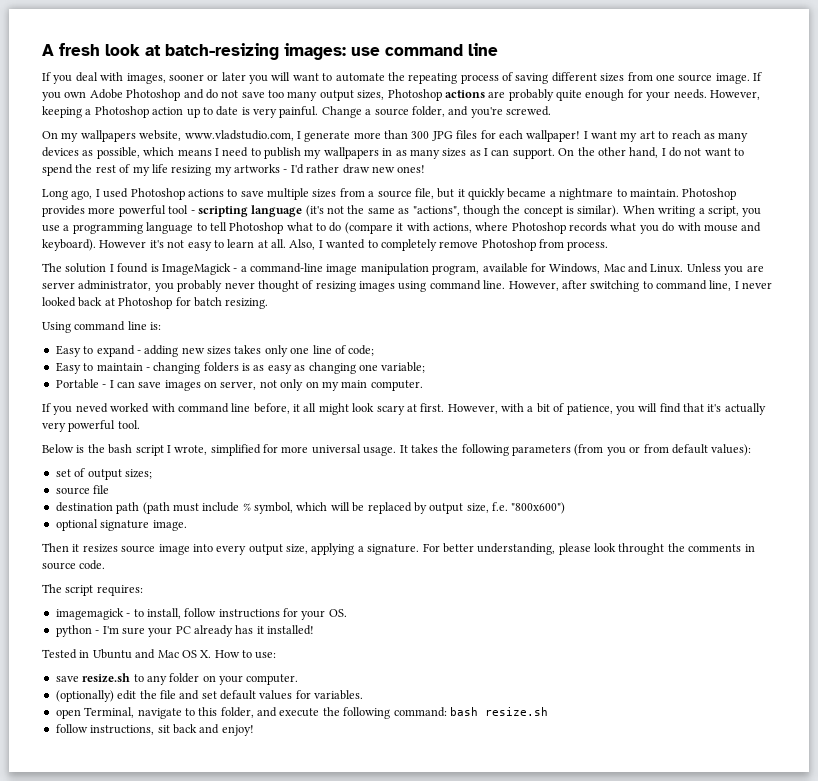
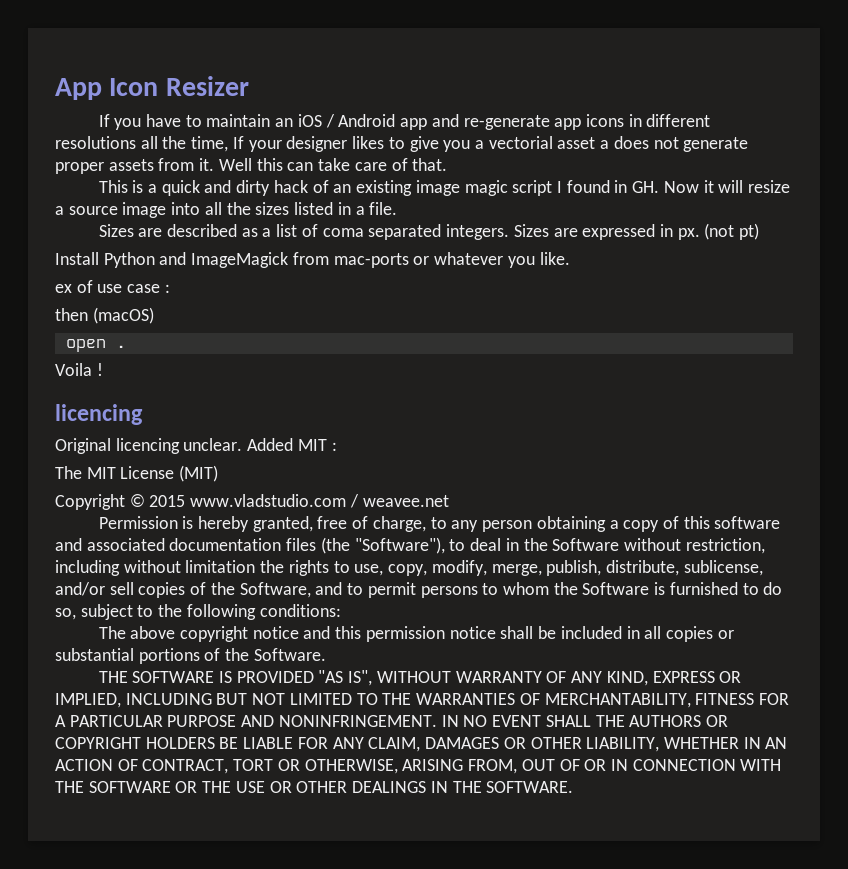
[42,43,498,60] [42,72,762,84] [42,89,760,101] [42,106,551,118] [42,130,749,142] [42,147,745,159] [42,164,426,176] [42,188,737,200] [42,205,762,217] [42,222,762,234] [42,239,609,251] [42,263,764,275] [42,280,773,292] [42,297,269,309] [42,321,162,333] [55,345,375,357] [55,362,426,374] [55,379,423,391] [42,403,766,415] [42,420,140,432] [42,444,752,456] [55,468,152,480] [55,485,110,495] [55,502,566,514] [55,519,187,531] [42,543,755,555] [42,560,106,570] [42,584,143,596] [55,608,347,620] [55,625,315,637] [42,649,277,659] [55,673,299,685] [55,690,364,702] [55,707,548,719] [55,724,254,736] A fresh look at batch-resizing images: use command line // If you deal with images, sooner or later you will want to automate the repeating process of saving different sizes from one source image. If you own Adobe Photoshop and do not save too many output sizes, Photoshop actions are probably quite enough for your needs. However, keeping a Photoshop action up to date is very painful. Change a source folder, and you're screwed. // On my wallpapers website, www.vladstudio.com, I generate more than 300 JPG files for each wallpaper! I want my art to reach as many devices as possible, which means I need to publish my wallpapers in as many sizes as I can support. On the other hand, I do not want to spend the rest of my life resizing my artworks - I'd rather draw new ones! // Long ago, I used Photoshop actions to save multiple sizes from a source file, but it quickly became a nightmare to maintain. Photoshop provides more powerful tool - scripting language (it's not the same as "actions", though the concept is similar). When writing a script, you use a programming language to tell Photoshop what to do (compare it with actions, where Photoshop records what you do with mouse and keyboard). However it's not easy to learn at all. Also, I wanted to completely remove Photoshop from process. // The solution I found is ImageMagick - a command-line image manipulation program, available for Windows, Mac and Linux. Unless you are server administrator, you probably never thought of resizing images using command line. However, after switching to command line, I never looked back at Photoshop for batch resizing. // Using command line is: // Easy to expand - adding new sizes takes only one line of code; // Easy to maintain - changing folders is as easy as changing one variable; // Portable - I can save images on server, not only on my main computer. // If you neved worked with command line before, it all might look scary at first. However, with a bit of patience, you will find that it's actually very powerful tool. // Below is the bash script I wrote, simplified for more universal usage. It takes the following parameters (from you or from default values): // set of output sizes; // source file // destination path (path must include % symbol, which will be replaced by output size, f.e. "800x600") // optional signature image. // Then it resizes source image into every output size, applying a signature. For better understanding, please look throught the comments in source code. // The script requires: // imagemagick - to install, follow instructions for your OS. // python - I'm sure your PC already has it installed! // Tested in Ubuntu and Mac OS X. How to use: // save resize.sh to any folder on your computer. // (optionally) edit the file and set default values for variables. // open Terminal, navigate to this folder, and execute the following command: bash resize.sh // follow instructions, sit back and enjoy! -> [55,76,249,100] [98,114,711,130] [55,136,749,152] [55,158,448,174] [98,180,791,196] [55,202,398,218] [98,223,760,240] [55,252,570,268] [55,280,170,293] [55,307,154,324] [65,339,126,352] [55,363,103,376] [55,404,143,425] [55,438,337,454] [55,465,219,482] [55,494,449,510] [98,516,781,532] [55,537,765,554] [55,560,763,576] [55,582,783,598] [55,604,341,620] [98,626,734,642] [55,648,326,664] [98,670,742,686] [55,693,789,708] [55,715,728,727] [55,737,788,752] [55,759,782,774] [55,781,574,793] App Icon Resizer // If you have to maintain an iOS / Android app and re-generate app icons in different resolutions all the time, If your designer likes to give you a vectorial asset a does not generate proper assets from it. Well this can take care of that. // This is a quick and dirty hack of an existing image magic script I found in GH. Now it will resize a source image into all the sizes listed in a file. // Sizes are described as a list of coma separated integers. Sizes are expressed in px. (not pt) // Install Python and ImageMagick from mac-ports or whatever you like. // ex of use case : // then (macOS) // open . // Voila ! // licencing // Original licencing unclear. Added MIT : // The MIT License (MIT) // Copyright © 2015 www.vladstudio.com / weavee.net // Permission is hereby granted, free of charge, to any person obtaining a copy of this software and associated documentation files (the "Software"), to deal in the Software without restriction, including without limitation the rights to use, copy, modify, merge, publish, distribute, sublicense, and/or sell copies of the Software, and to permit persons to whom the Software is furnished to do so, subject to the following conditions: // The above copyright notice and this permission notice shall be included in all copies or substantial portions of the Software. // THE SOFTWARE IS PROVIDED "AS IS", WITHOUT WARRANTY OF ANY KIND, EXPRESS OR IMPLIED, INCLUDING BUT NOT LIMITED TO THE WARRANTIES OF MERCHANTABILITY, FITNESS FOR A PARTICULAR PURPOSE AND NONINFRINGEMENT. IN NO EVENT SHALL THE AUTHORS OR COPYRIGHT HOLDERS BE LIABLE FOR ANY CLAIM, DAMAGES OR OTHER LIABILITY, WHETHER IN AN ACTION OF CONTRACT, TORT OR OTHERWISE, ARISING FROM, OUT OF OR IN CONNECTION WITH THE SOFTWARE OR THE USE OR OTHER DEALINGS IN THE SOFTWARE.

